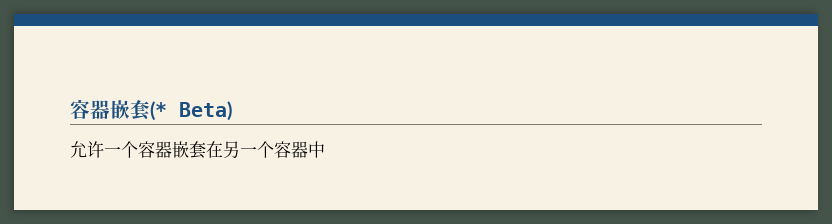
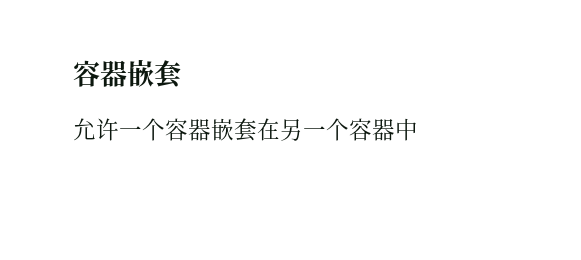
[70,99,232,121] 容器嵌套(* Beta) -> [73,59,181,89] 容器嵌套

